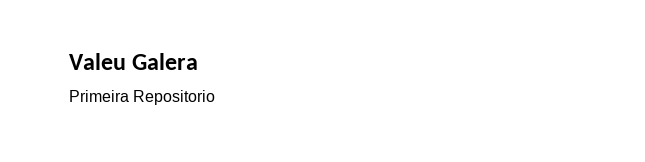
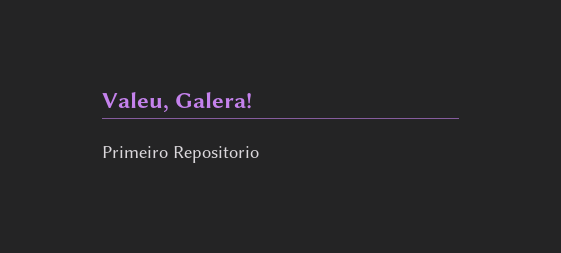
[69,53,199,70] [69,90,129,102] Valeu Galera // Primeira -> [102,92,253,112] [102,146,168,158] Valeu, Galera! // Primeiro

